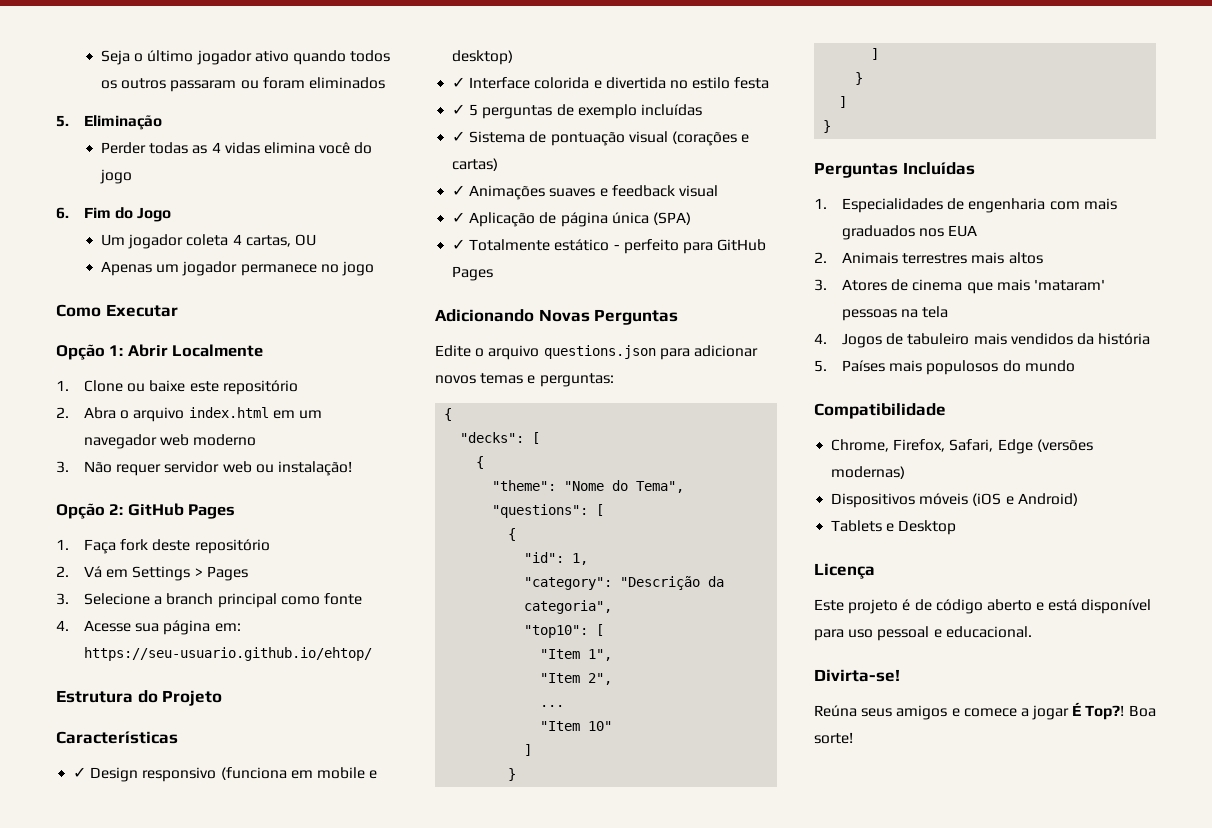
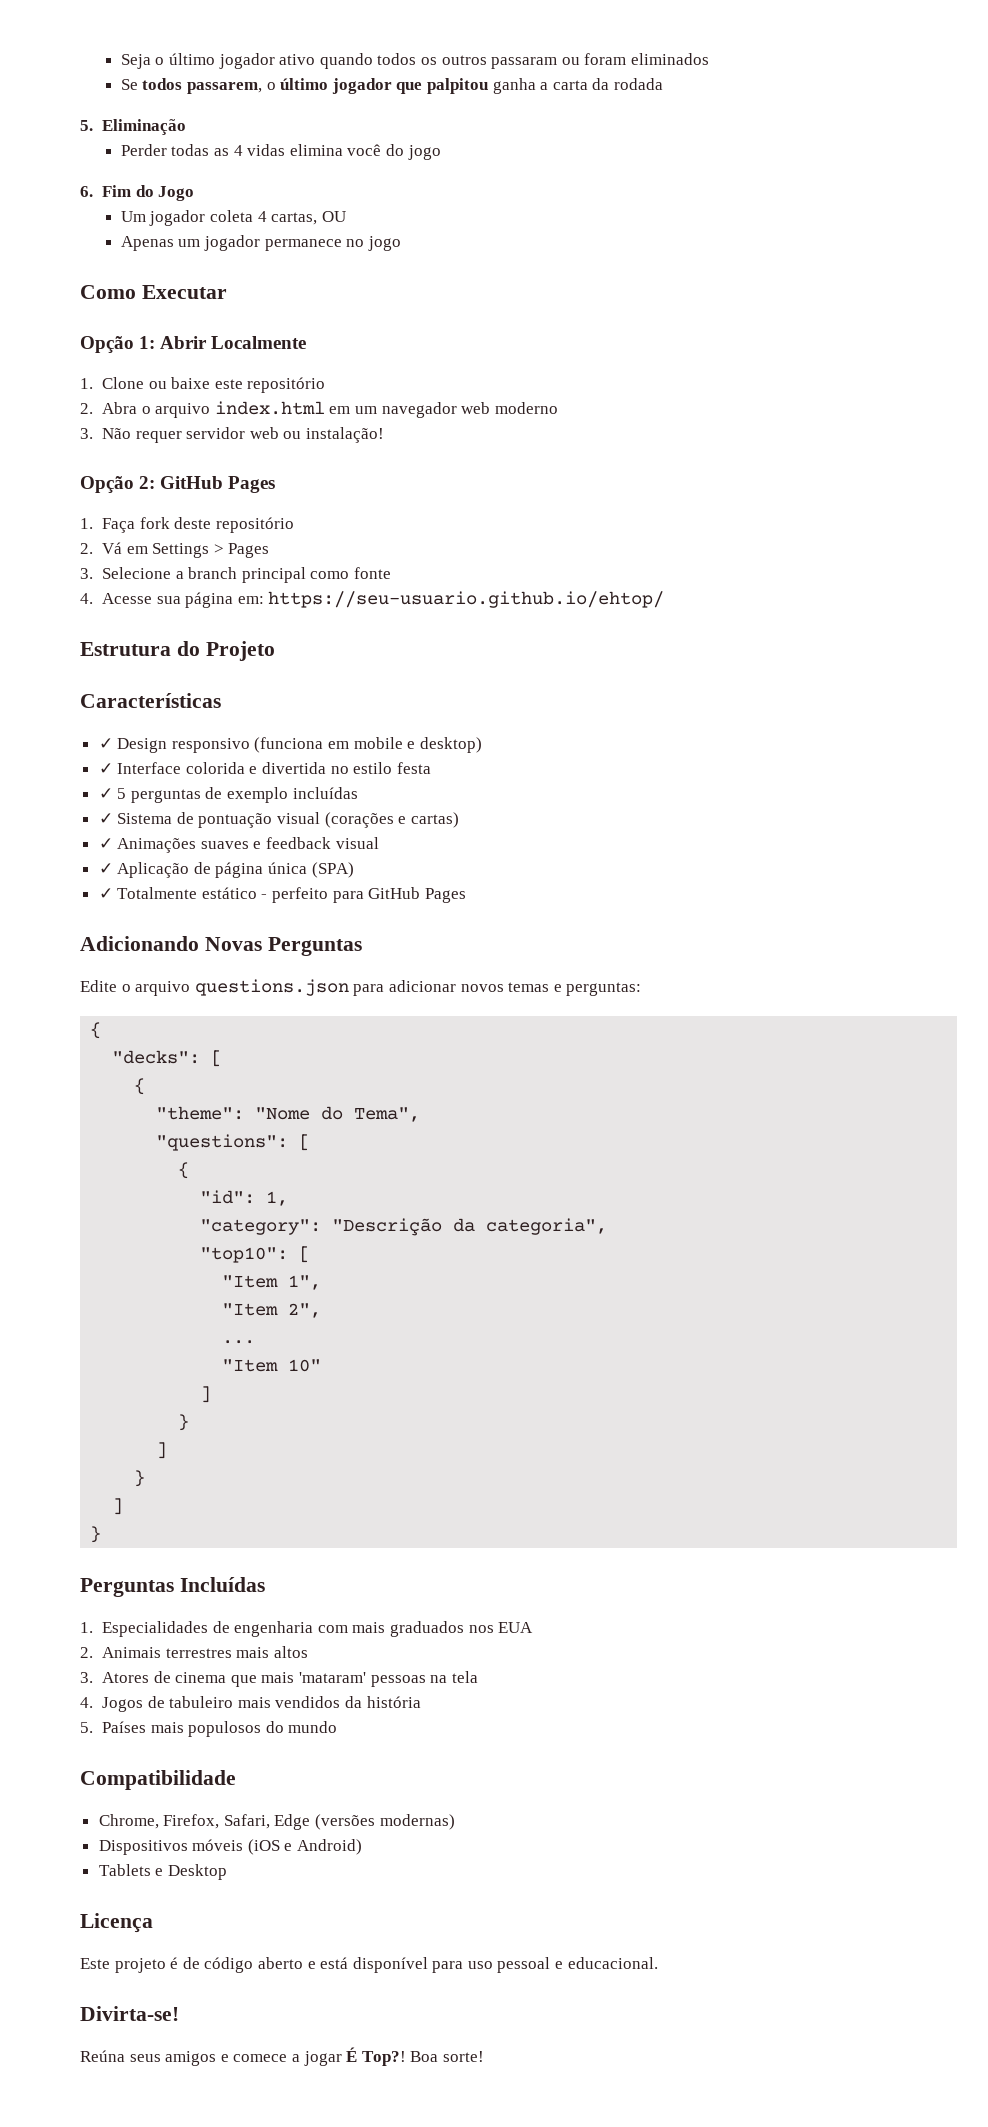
(385, 83) none -> [120,78,663,94] // Se todos passarem, o último jogador que palpitou ganha a carta da rodada

